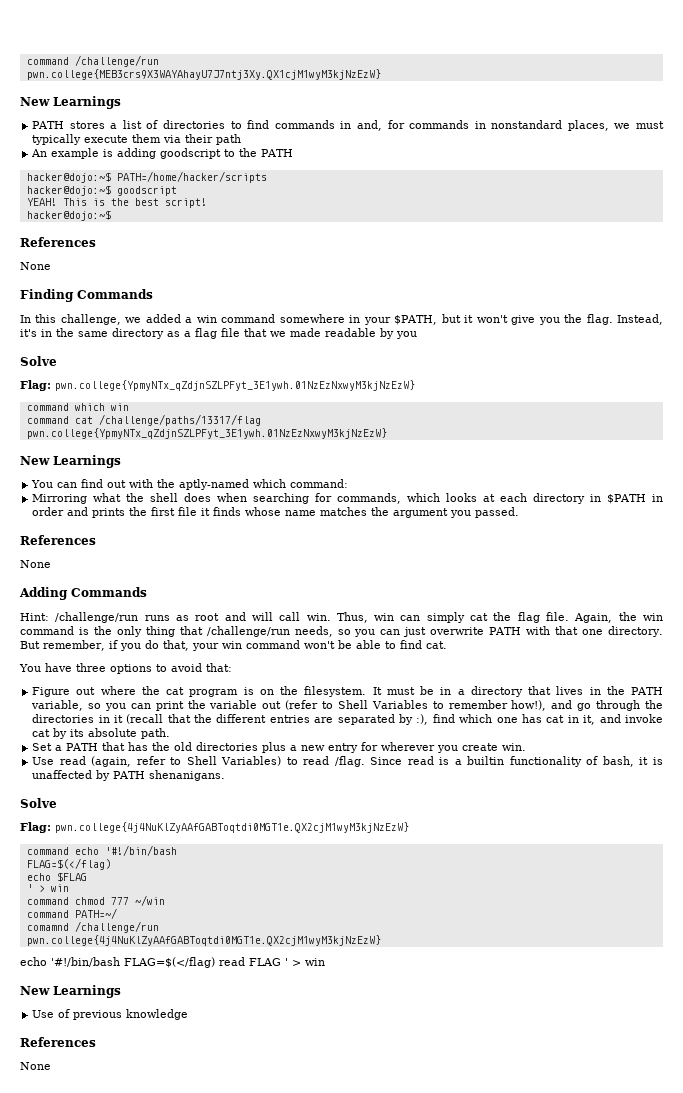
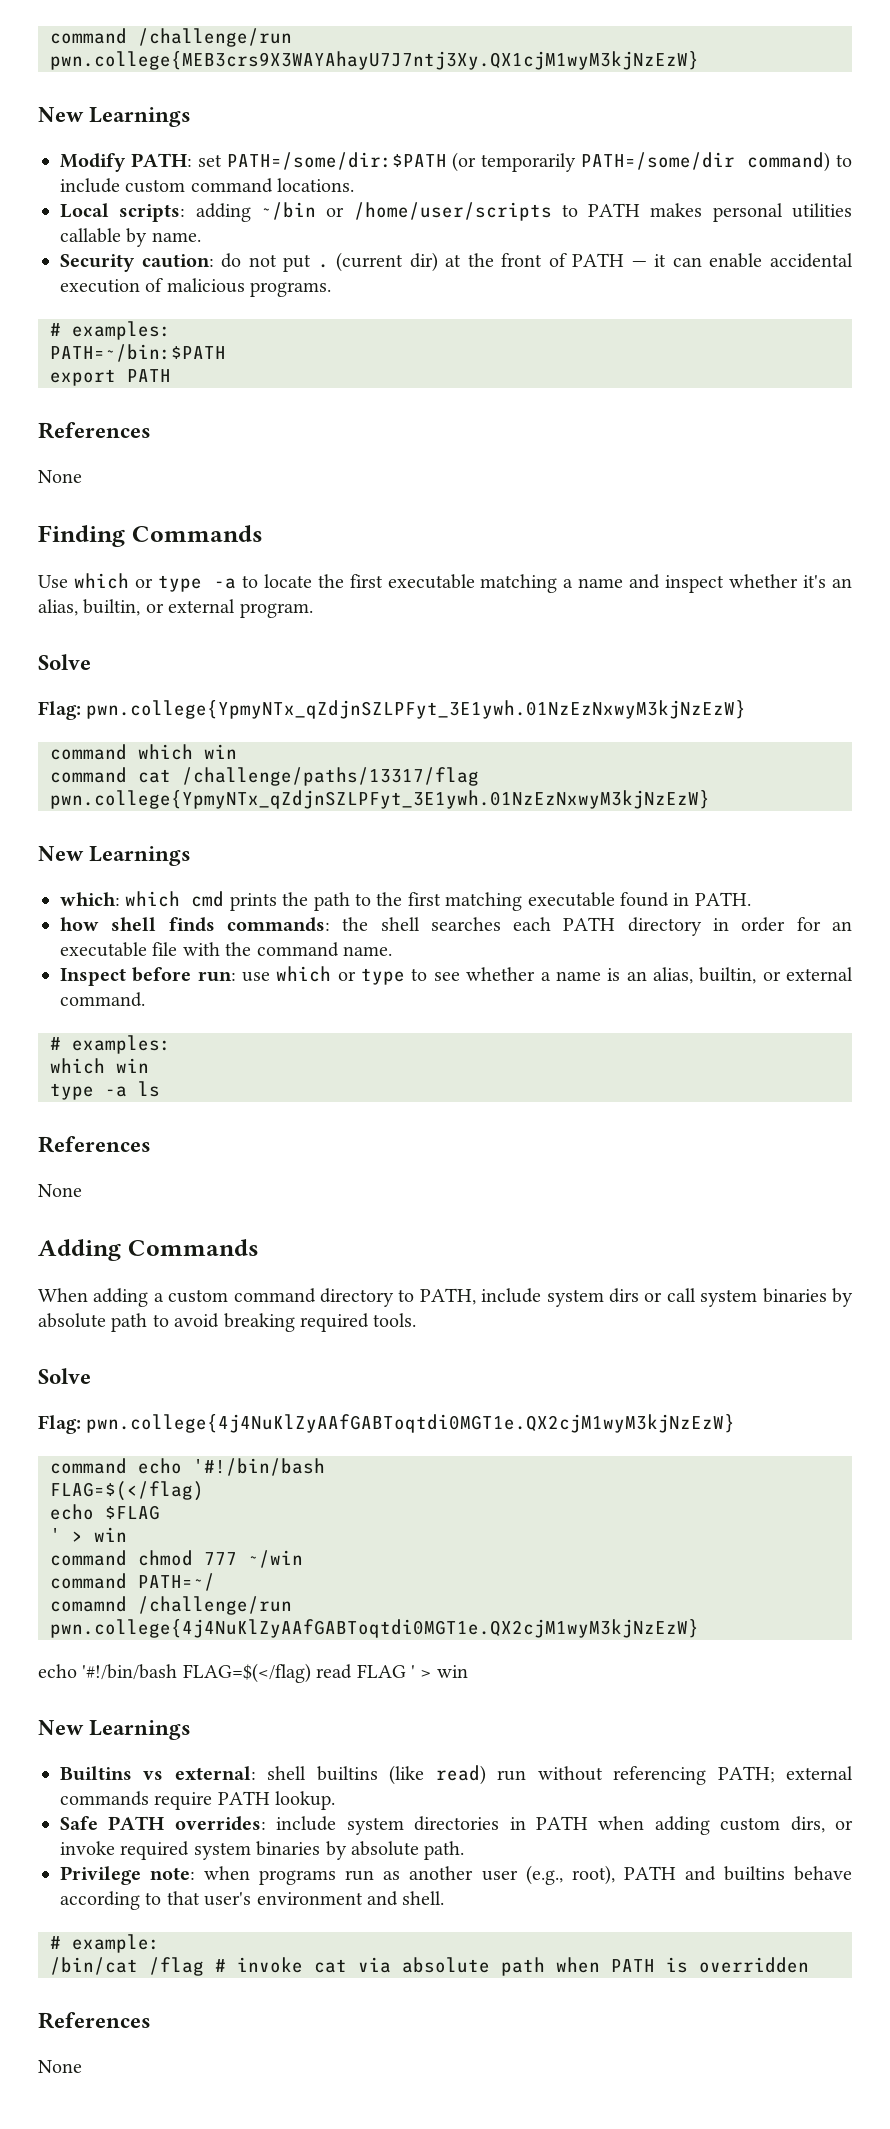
[32,120,665,131] [32,134,242,145] [31,148,294,159] [26,171,267,183] [26,185,177,196] [26,198,207,208] [26,210,111,221] [20,237,96,247] [20,262,51,270] [20,289,153,302] [20,314,664,325] [20,328,417,339] PATH stores a list of directories to find commands in and, for commands in nonstandard places, we must typically execute them via their path // An example is adding goodscript to the PATH // hacker@dojo:~$ PATH=/home/hacker/scripts // hacker@dojo:~$ goodscript // YEAH! This is the best script! // hacker@dojo:~$ // References // None // Finding Commands // In this challenge, we added a win command somewhere in your $PATH, but it won't give you the flag. Instead, it's in the same directory as a flag file that we made readable by you -> [60,152,852,172] [60,178,355,193] [60,202,852,222] [60,228,201,247] [60,252,853,272] [60,278,332,297] [50,321,171,340] [50,344,226,362] [50,369,171,386] [38,422,151,439] [38,470,82,483] [38,525,263,547] [38,573,853,593] [38,599,313,618] Modify PATH: set PATH=/some/dir:$PATH (or temporarily PATH=/some/dir command) to include custom command locations. // Local scripts: adding ~/bin or /home/user/scripts to PATH makes personal utilities callable by name. // Security caution: do not put . (current dir) at the front of PATH — it can enable accidental execution of malicious programs. // # examples: // PATH=~/bin:$PATH // export PATH // References // None // Finding Commands // Use which or type -a to locate the first executable matching a name and inspect whether it's an alias, builtin, or external program.
[31,479,349,490] [32,493,663,504] [32,507,520,518] [20,535,96,545] [20,560,51,568] [19,587,147,600] [20,612,663,623] [20,626,664,637] [20,640,447,651] [19,663,232,674] [32,686,663,697] [31,700,663,711] [32,714,663,725] [32,728,171,739] [32,742,527,753] [32,756,663,767] [32,770,226,781] You can find out with the aptly-named which command: // Mirroring what the shell does when searching for commands, which looks at each directory in $PATH in order and prints the first file it finds whose name matches the argument you passed. // References // None // Adding Commands // Hint: /challenge/run runs as root and will call win. Thus, win can simply cat the flag file. Again, the win command is the only thing that /challenge/run needs, so you can just overwrite PATH with that one directory. But remember, if you do that, your win command won't be able to find cat. // You have three options to avoid that: // Figure out where the cat program is on the filesystem. It must be in a directory that lives in the PATH variable, so you can print the variable out (refer to Shell Variables to remember how!), and go through the directories in it (recall that the different entries are separated by :), find which one has cat in it, and invoke cat by its absolute path. // Set a PATH that has the old directories plus a new entry for wherever you create win. // Use read (again, refer to Shell Variables) to read /flag. Since read is a builtin functionality of bash, it is unaffected by PATH shenanigans. -> [60,891,751,911] [60,917,852,936] [60,942,392,957] [60,966,854,986] [60,992,145,1007] [50,1035,171,1054] [50,1058,149,1074] [50,1081,160,1100] [38,1136,151,1153] [38,1184,82,1197] [38,1239,259,1261] [38,1288,853,1307] [38,1313,417,1332] which: which cmd prints the path to the first matching executable found in PATH. // how shell finds commands: the shell searches each PATH directory in order for an executable file with the command name. // Inspect before run: use which or type to see whether a name is an alias, builtin, or external command. // # examples: // which win // type -a ls // References // None // Adding Commands // When adding a custom command directory to PATH, include system dirs or call system binaries by absolute path to avoid breaking required tools.
[32,1009,189,1020] Use of previous knowledge -> [60,1765,853,1785] [60,1791,336,1810] [60,1816,853,1835] [60,1841,465,1860] [60,1865,853,1885] [60,1891,445,1910] [50,1934,160,1953] [50,1957,809,1976] Builtins vs external: shell builtins (like read) run without referencing PATH; external commands require PATH lookup. // Safe PATH overrides: include system directories in PATH when adding custom dirs, or invoke required system binaries by absolute path. // Privilege note: when programs run as another user (e.g., root), PATH and builtins behave according to that user's environment and shell. // # example: // /bin/cat /flag # invoke cat via absolute path when PATH is overridden

